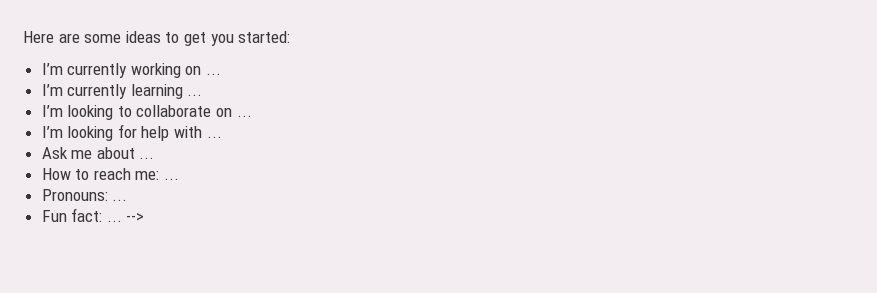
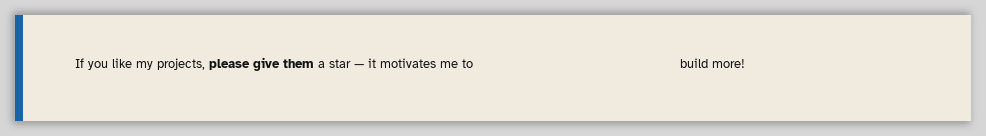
[23,31,291,46] [41,63,222,78] [41,84,203,99] [41,105,252,120] [41,124,222,141] [41,147,155,159] [41,168,180,180] [41,189,128,201] [41,208,145,222] Here are some ideas to get you started: // I’m currently working on ... // I’m currently learning ... // I’m looking to collaborate on ... // I’m looking for help with ... // Ask me about ... // How to reach me: ... // Pronouns: ... // Fun fact: ... --> -> [74,57,745,71] If you like my projects, please give them a star — it motivates me to build more!

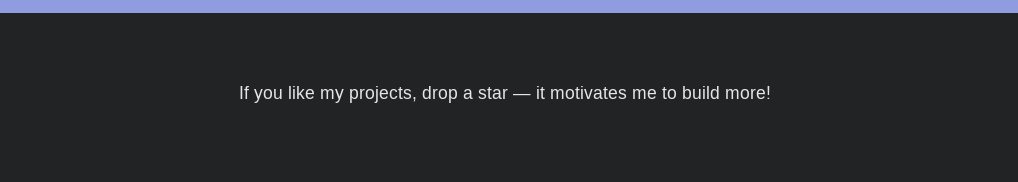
[208,57,314,71] please give them -> [421,86,458,103] drop

